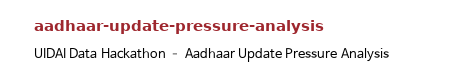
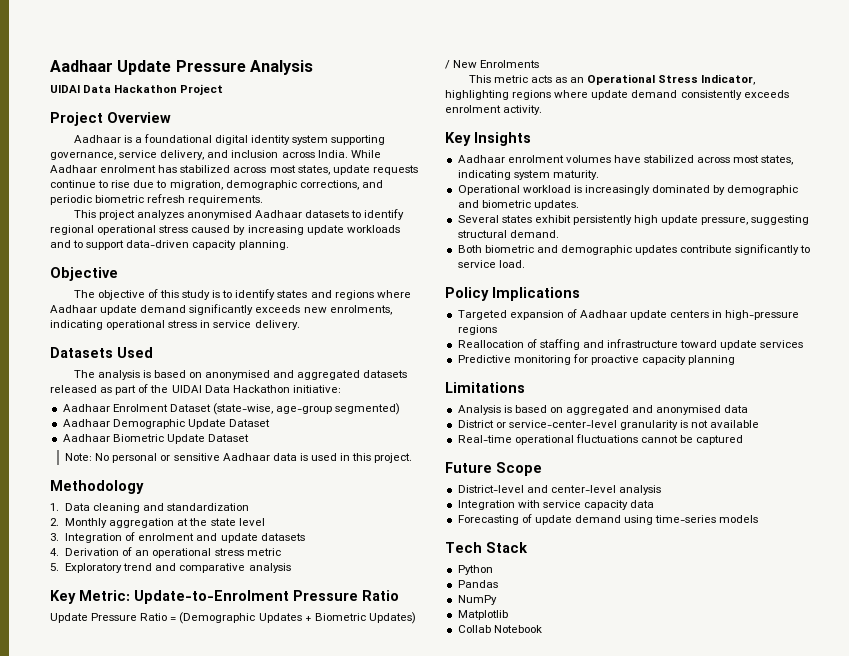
[34,20,324,34] [34,48,389,62] aadhaar-update-pressure-analysis // UIDAI Data Hackathon – Aadhaar Update Pressure Analysis -> [50,60,313,75] [50,84,224,95] [50,112,171,126] [73,134,386,145] [50,150,381,160] [50,165,418,175] [50,180,383,190] [50,194,264,205] [73,209,405,220] [50,225,400,235] [50,240,289,250] [50,267,118,281] [73,289,411,300] [50,304,392,315] [50,320,300,330] [50,347,153,358] [73,370,408,380] [50,384,341,395] [62,403,401,415] [62,419,270,429] [62,434,249,444] [65,453,413,463] [50,480,144,494] [50,503,250,513] [50,518,265,528] [50,532,305,543] [50,547,281,558] [50,563,291,573] [50,590,399,604] [50,612,416,624] [445,60,540,69] [468,74,756,85] [445,90,789,100] [445,105,543,115] [445,132,531,146] [457,155,794,165] [457,170,599,180] [457,185,799,195] [457,200,579,210] [457,215,810,225] [457,230,559,238] [457,244,811,255] [457,260,525,268] [445,287,580,301] [457,309,800,320] [457,325,497,335] [457,339,804,350] [457,354,736,365] [445,382,525,393] [457,405,749,415] [457,420,760,430] [457,434,744,445] [445,462,542,476] [457,485,661,495] [457,500,655,510] [457,514,759,525] [445,542,528,553] [457,565,493,575] [457,580,498,588] [457,595,497,605] [457,610,508,620] [457,625,542,633] Aadhaar Update Pressure Analysis // UIDAI Data Hackathon Project // Project Overview // Aadhaar is a foundational digital identity system supporting governance, service delivery, and inclusion across India. While Aadhaar enrolment has stabilized across most states, update requests continue to rise due to migration, demographic corrections, and periodic biometric refresh requirements. // This project analyzes anonymised Aadhaar datasets to identify regional operational stress caused by increasing update workloads and to support data-driven capacity planning. // Objective // The objective of this study is to identify states and regions where Aadhaar update demand significantly exceeds new enrolments, indicating operational stress in service delivery. // Datasets Used // The analysis is based on anonymised and aggregated datasets released as part of the UIDAI Data Hackathon initiative: // Aadhaar Enrolment Dataset (state-wise, age-group segmented) // Aadhaar Demographic Update Dataset // Aadhaar Biometric Update Dataset // Note: No personal or sensitive Aadhaar data is used in this project. // Methodology // 1. Data cleaning and standardization // 2. Monthly aggregation at the state level // 3. Integration of enrolment and update datasets // 4. Derivation of an operational stress metric // 5. Exploratory trend and comparative analysis // Key Metric: Update-to-Enrolment Pressure Ratio // Update Pressure Ratio = (Demographic Updates + Biometric Updates) / New Enrolments // This metric acts as an Operational Stress Indicator, highlighting regions where update demand consistently exceeds enrolment activity. // Key Insights // Aadhaar enrolment volumes have stabilized across most states, indicating system maturity. // Operational workload is increasingly dominated by demographic and biometric updates. // Several states exhibit persistently high update pressure, suggesting structural demand. // Both biometric and demographic updates contribute significantly to service load. // Policy Implications // Targeted expansion of Aadhaar update centers in high-pressure regions // Reallocation of staffing and infrastructure toward update services // Predictive monitoring for proactive capacity planning // Limitations // Analysis is based on aggregated and anonymised data // District or service-center-level granularity is not available // Real-time operational fluctuations cannot be captured // Future Scope // District-level and center-level analysis // Integration with service capacity data // Forecasting of update demand using time-series models // Tech Stack // Python // Pandas // NumPy // Matplotlib // Collab Notebook

